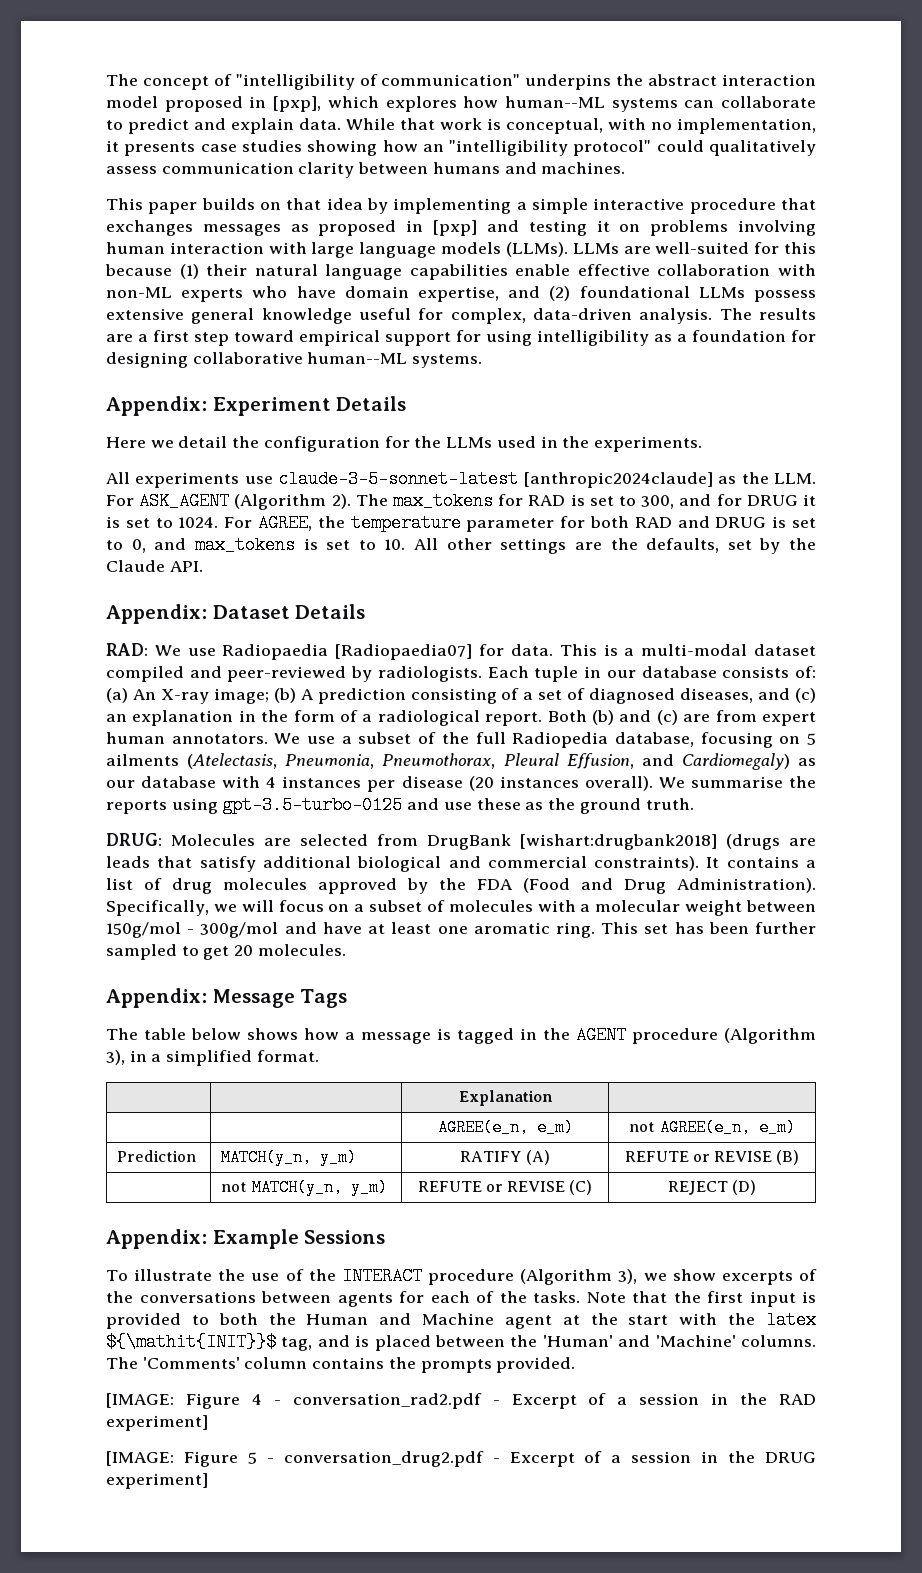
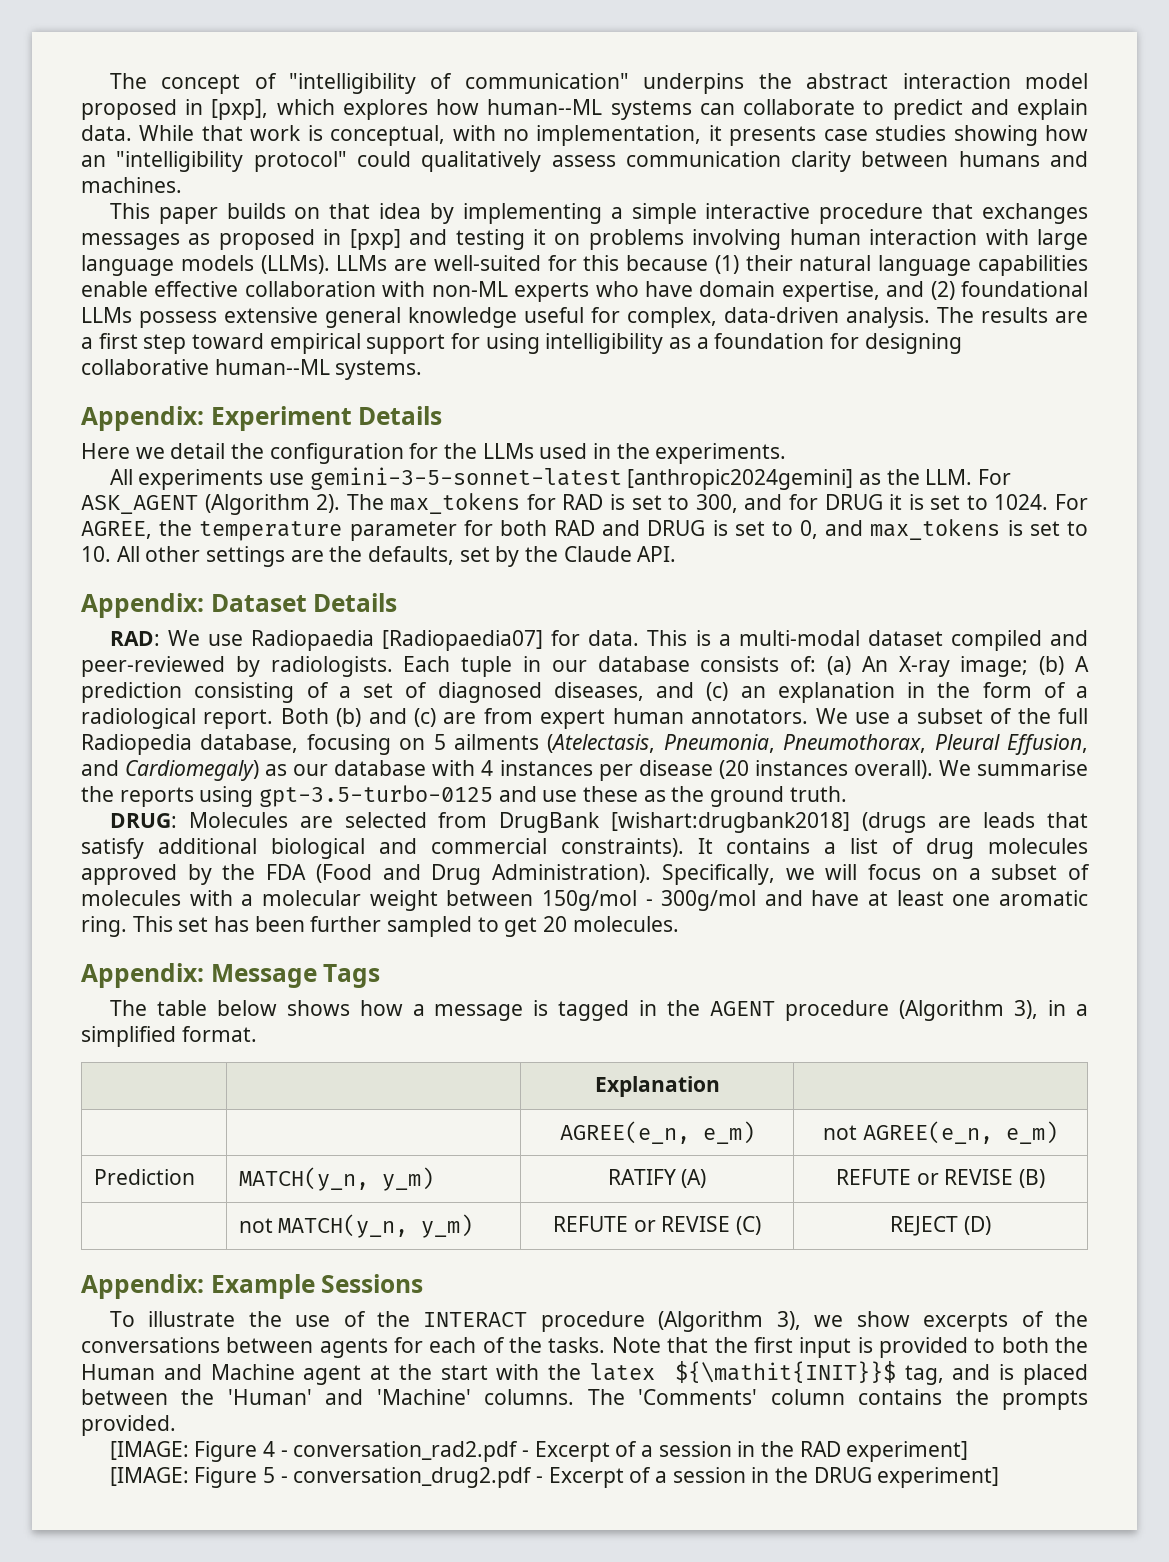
[278,470,713,488] claude-3-5-sonnet-latest [anthropic2024claude] -> [309,467,854,490] gemini-3-5-sonnet-latest [anthropic2024gemini]

